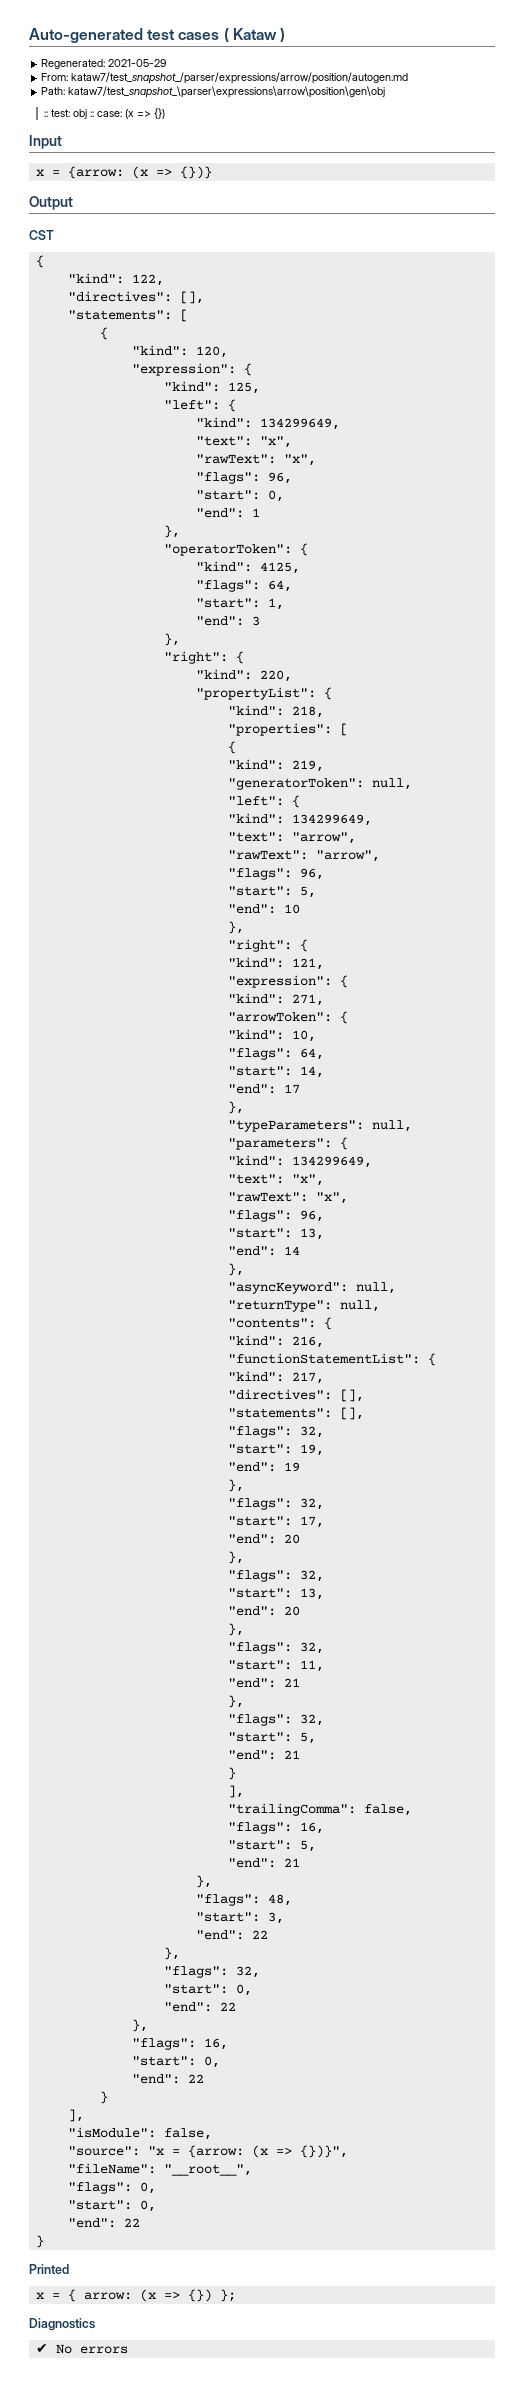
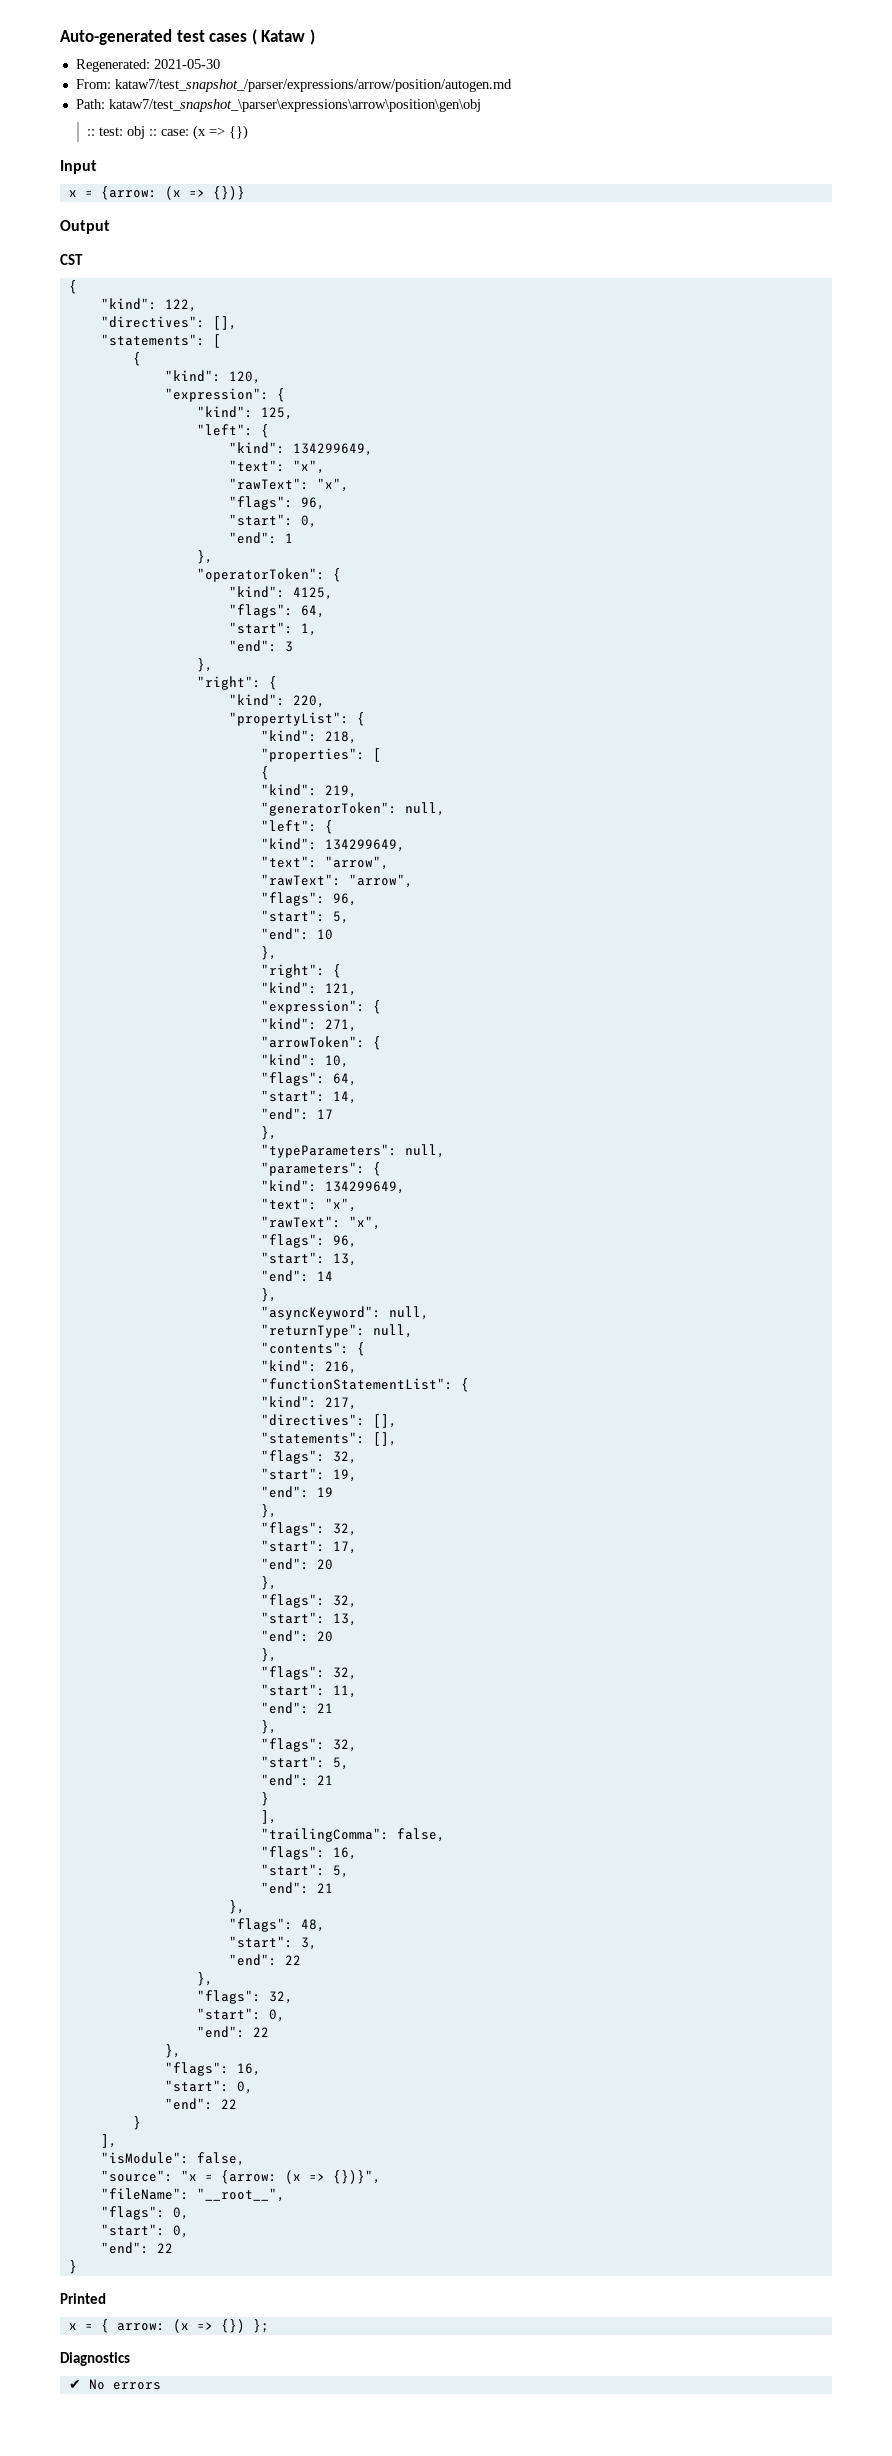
[108,59,167,67] 2021-05-29 -> [153,59,220,69] 2021-05-30

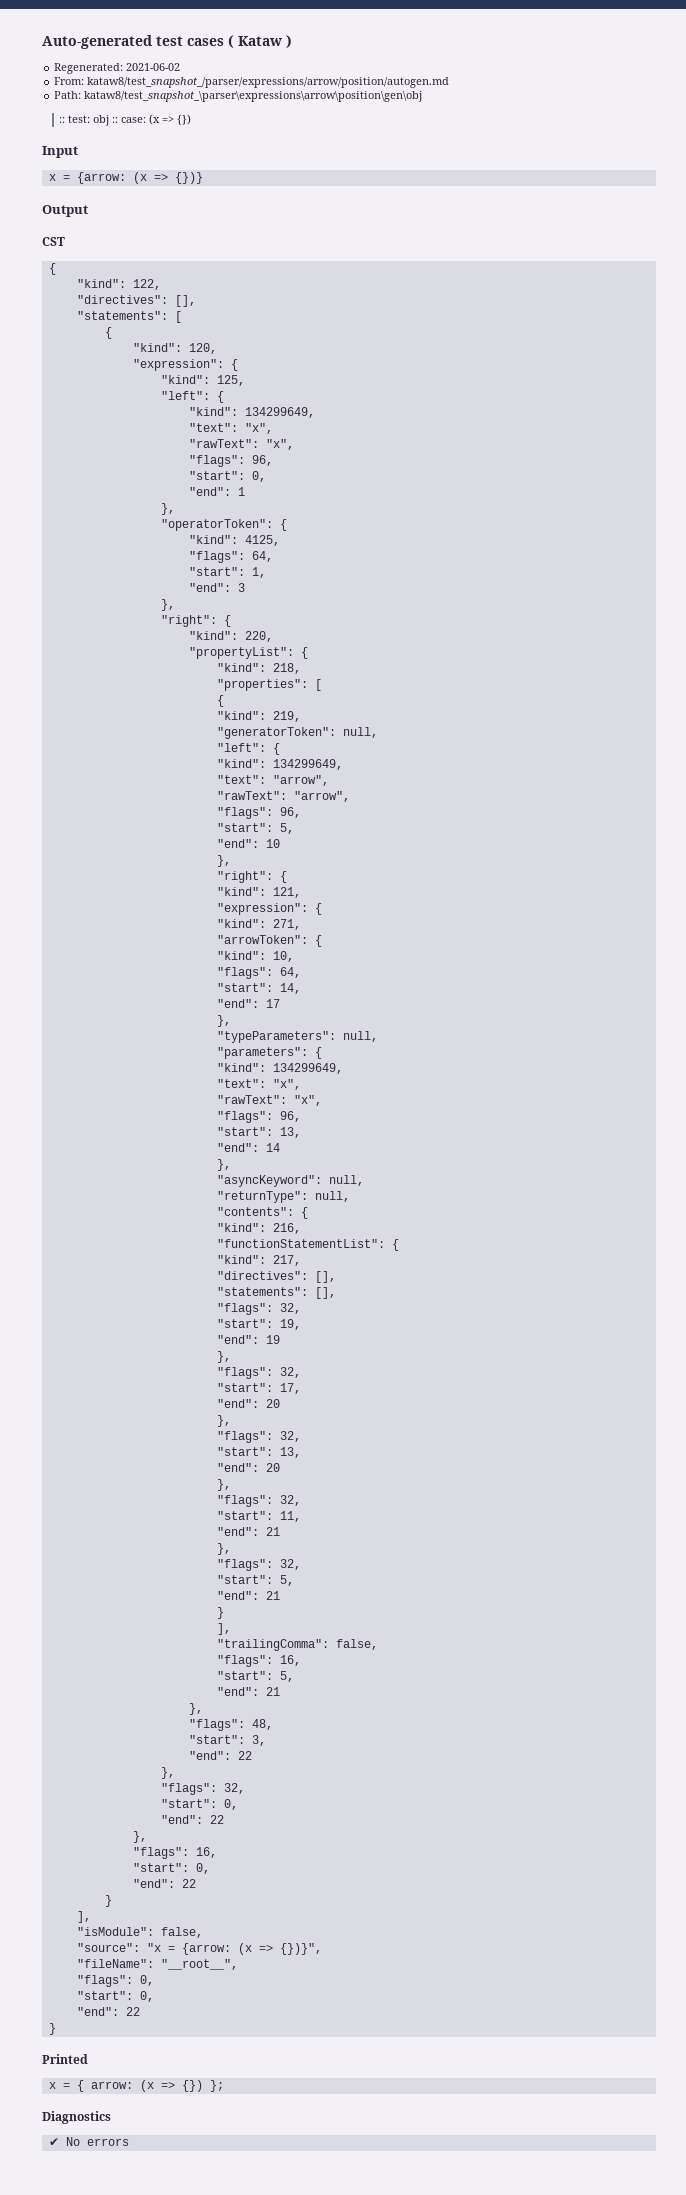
[153,59,220,69] 2021-05-30 -> [126,63,181,71] 2021-06-02
[114,79,512,92] kataw7/test_snapshot_/parser/expressions/arrow/position/autogen.md -> [87,77,450,88] kataw8/test_snapshot_/parser/expressions/arrow/position/autogen.md
[108,99,481,112] kataw7/test_snapshot_\parser\expressions\arrow\position\gen\obj -> [84,91,423,102] kataw8/test_snapshot_\parser\expressions\arrow\position\gen\obj

